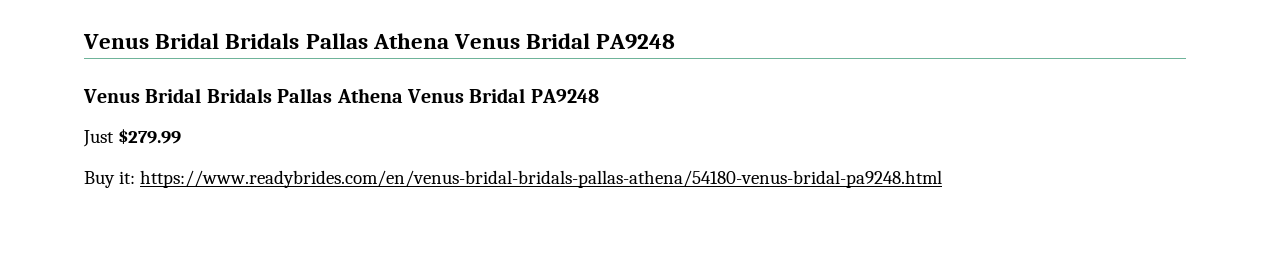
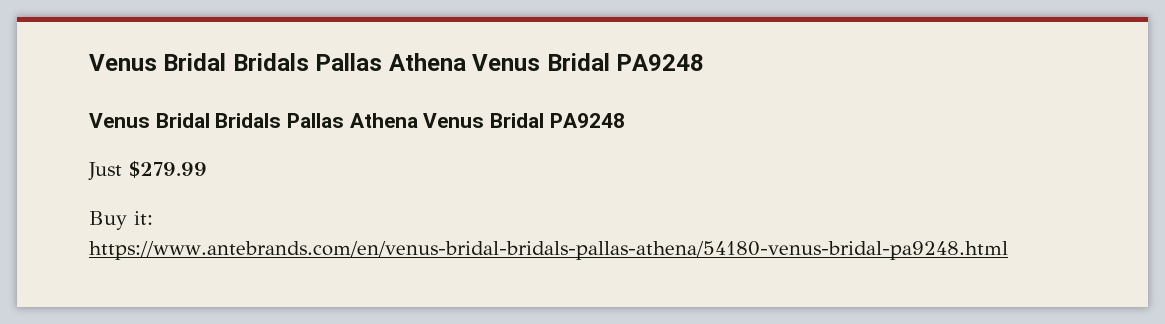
[140,170,943,188] https://www.readybrides.com/en/venus-bridal-bridals-pallas-athena/54180-venus-bridal-pa9248.html -> [89,241,1008,260] https://www.antebrands.com/en/venus-bridal-bridals-pallas-athena/54180-venus-bridal-pa9248.html

